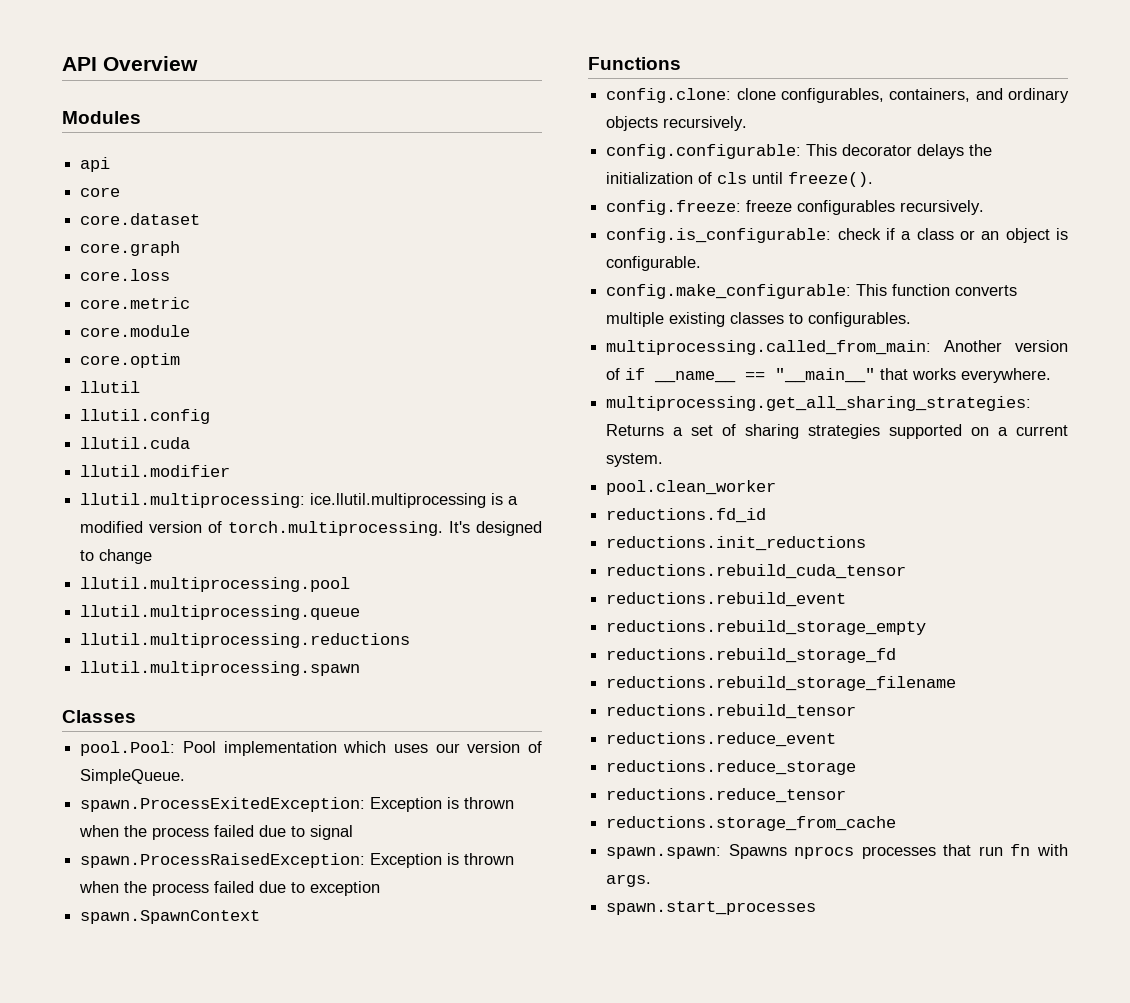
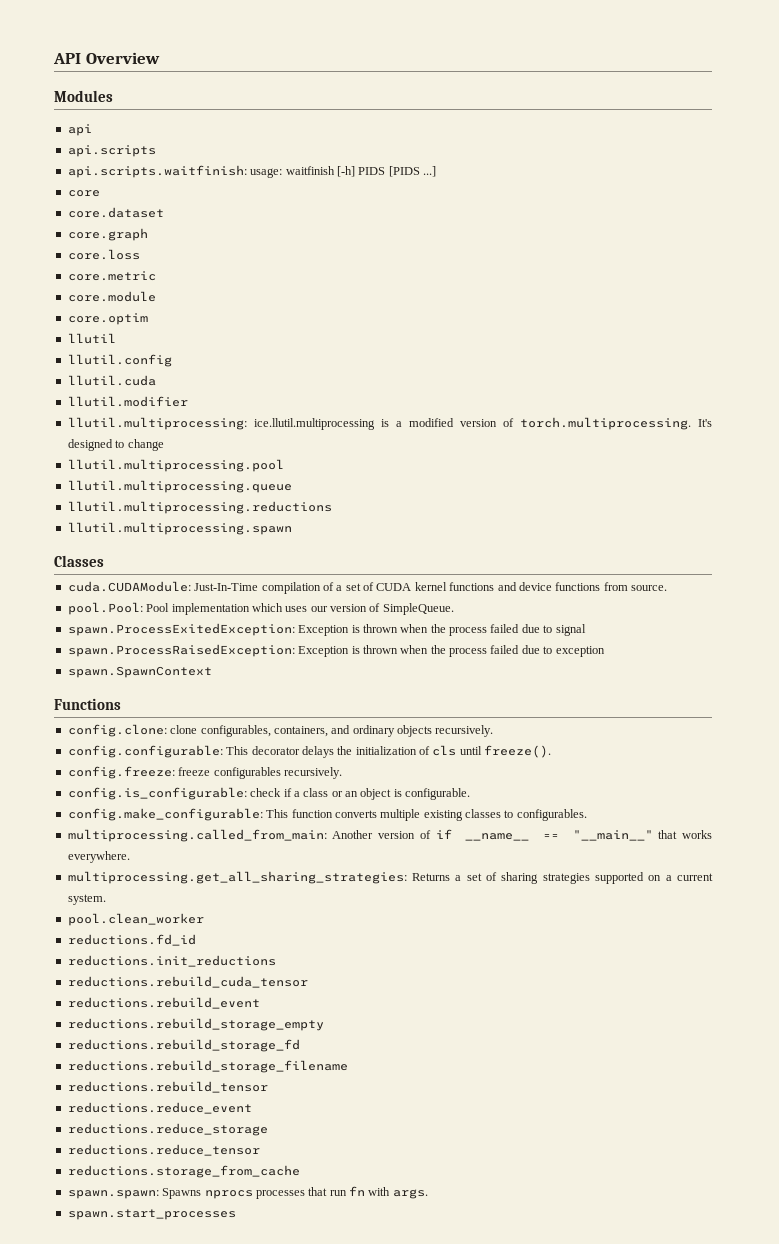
(111, 164) none -> [67,145,156,157] [67,165,436,178] // api.scripts // api.scripts.waitfinish: usage: waitfinish [-h] PIDS [PIDS ...]
(136, 716) none -> [67,581,667,594] // cuda.CUDAModule: Just-In-Time compilation of a set of CUDA kernel functions and device functions from source.

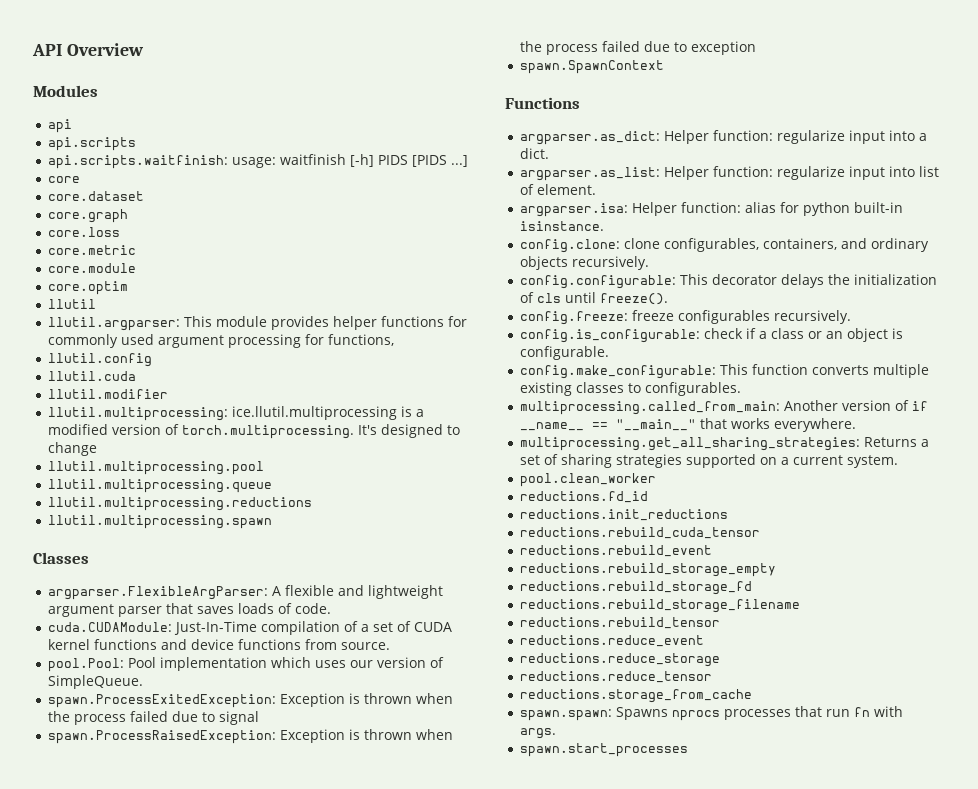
(116, 338) none -> [47,316,467,331] [47,334,394,348] // llutil.argparser: This module provides helper functions for commonly used argument processing for functions,
(104, 561) none -> [47,585,443,600] [47,603,331,617] // argparser.FlexibleArgParser: A flexible and lightweight argument parser that saves loads of code.
(121, 704) none -> [519,130,927,145] [519,148,549,159] [519,166,939,181] [519,184,596,195] [519,202,903,217] [519,221,604,231] // argparser.as_dict: Helper function: regularize input into a dict. // argparser.as_list: Helper function: regularize input into list of element. // argparser.isa: Helper function: alias for python built-in isinstance.

